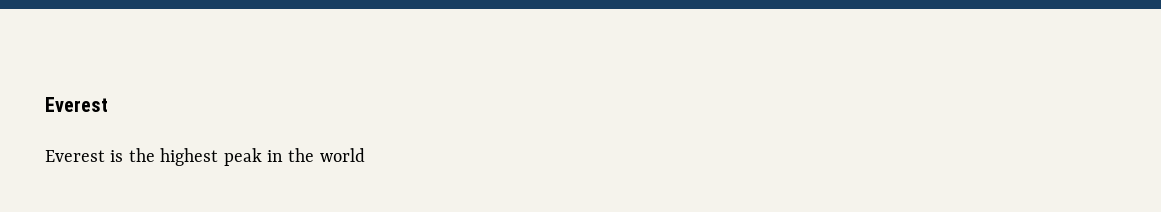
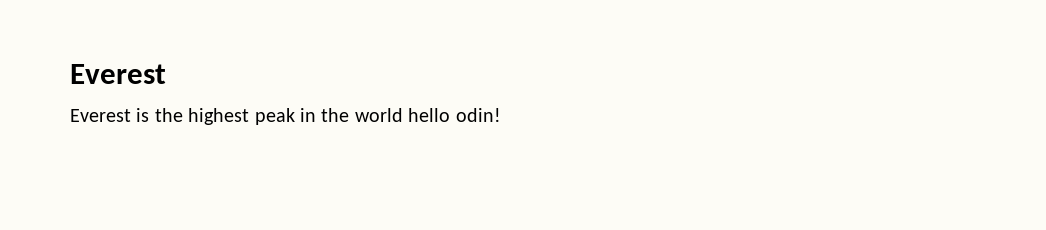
(365, 155) none -> [408,108,501,122] hello odin!

